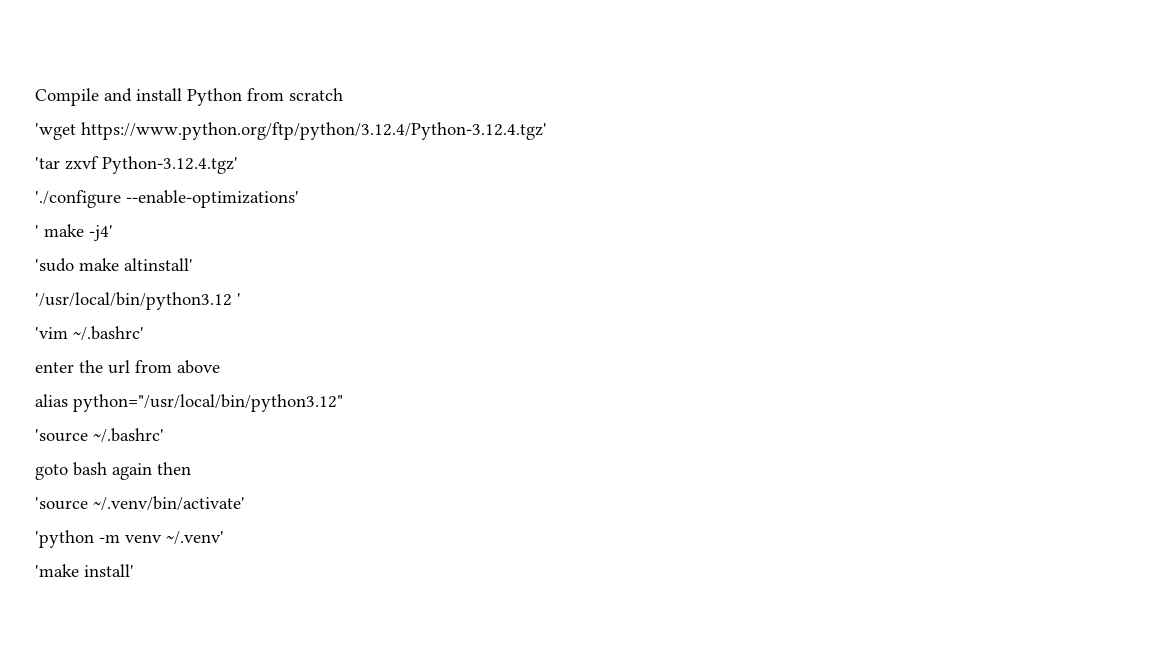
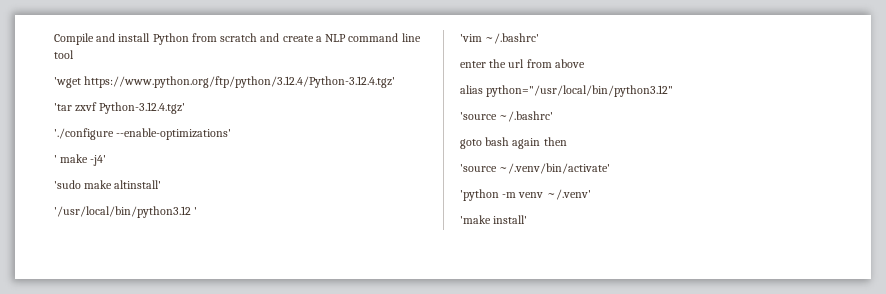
(343, 94) none -> [260,33,421,42] [54,50,74,59] and create a NLP command line tool

